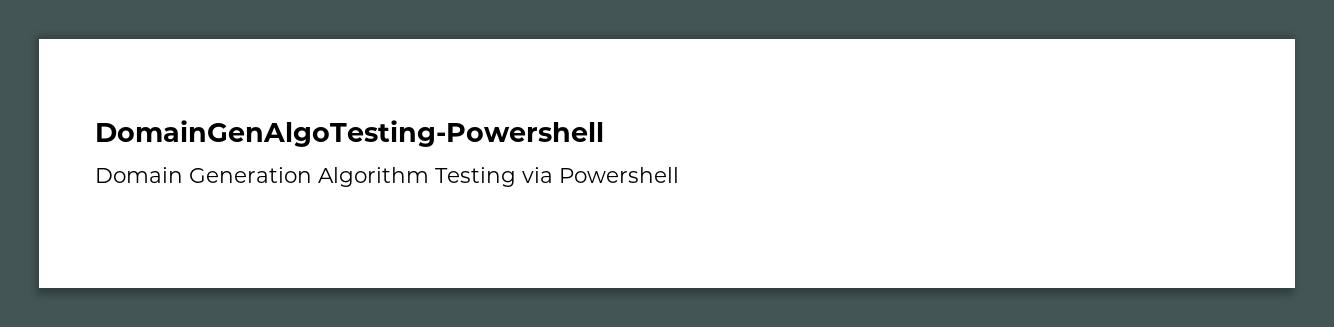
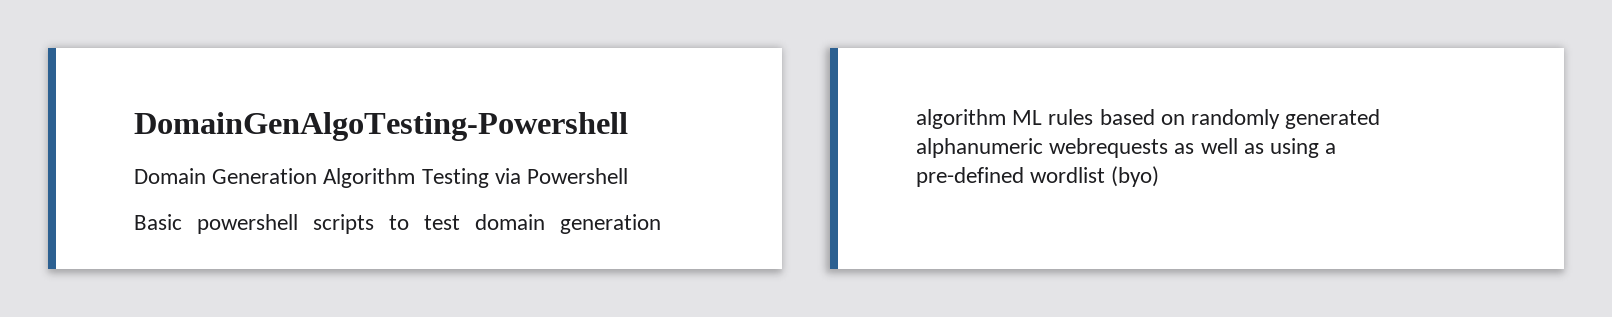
(679, 175) none -> [134,214,661,234] [916,109,1381,129] [916,138,1337,158] [916,166,1160,187] // Basic powershell scripts to test domain generation algorithm ML rules based on randomly generated alphanumeric webrequests as well as using a pre-defined wordlist (byo)

